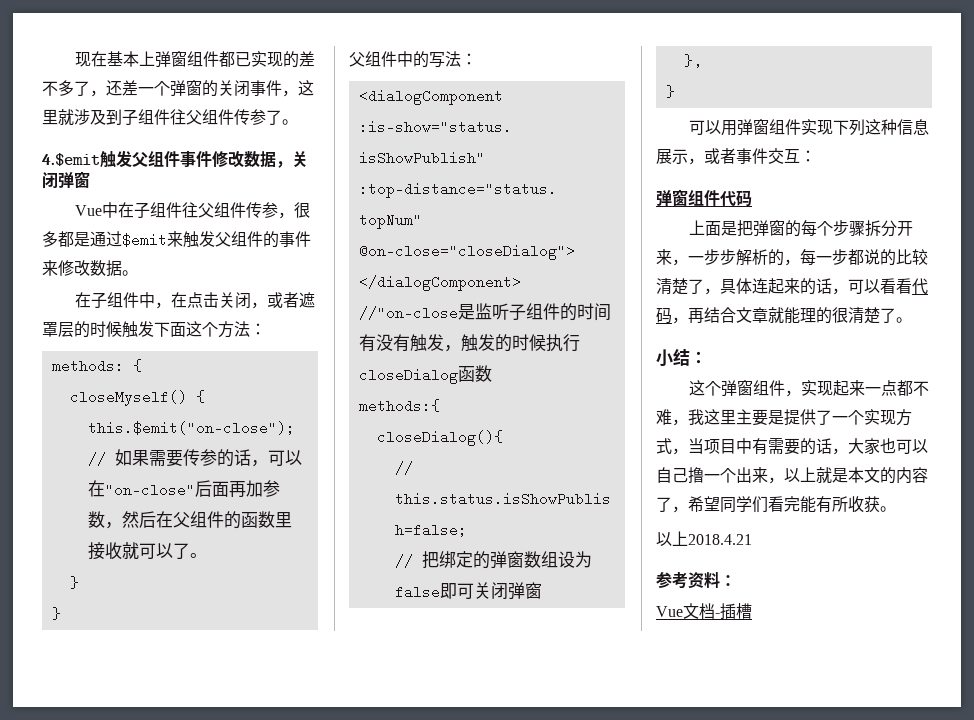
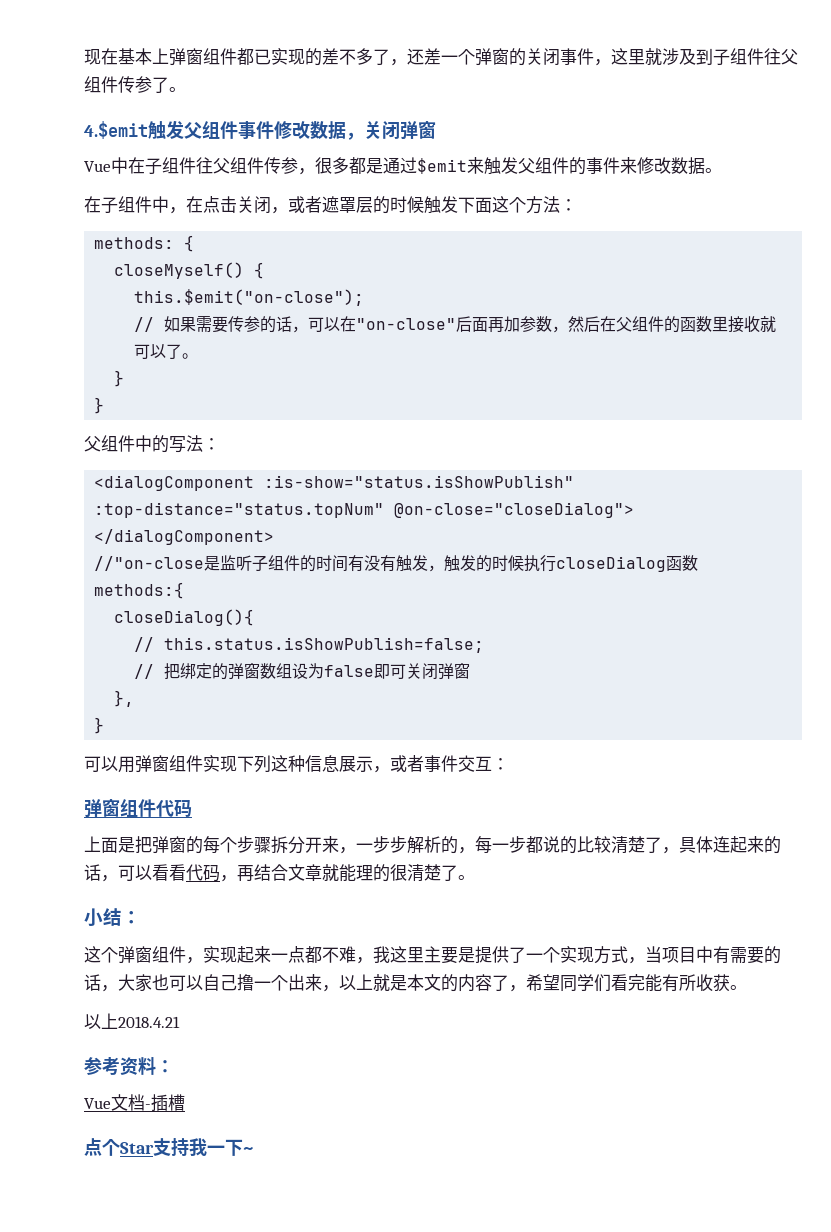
(752, 611) none -> [84,1138,254,1156] // 点个Star支持我一下~

